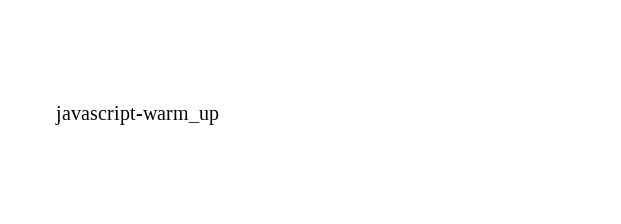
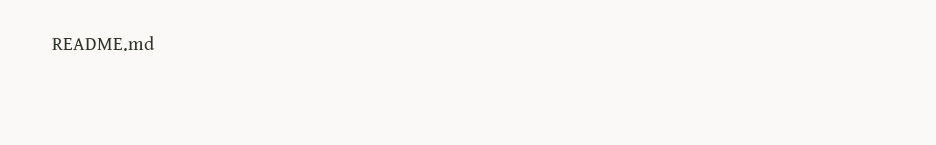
[55,106,219,125] javascript-warm_up -> [52,36,155,51] README.md

